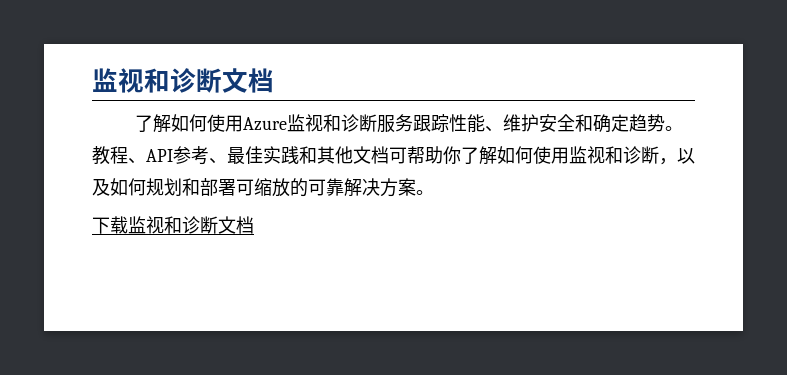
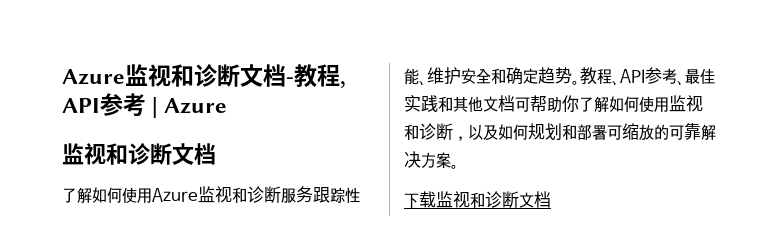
(92, 80) none -> [62,64,346,88] [62,93,228,118] Azure监视和诊断文档-教程, API参考 | Azure //

